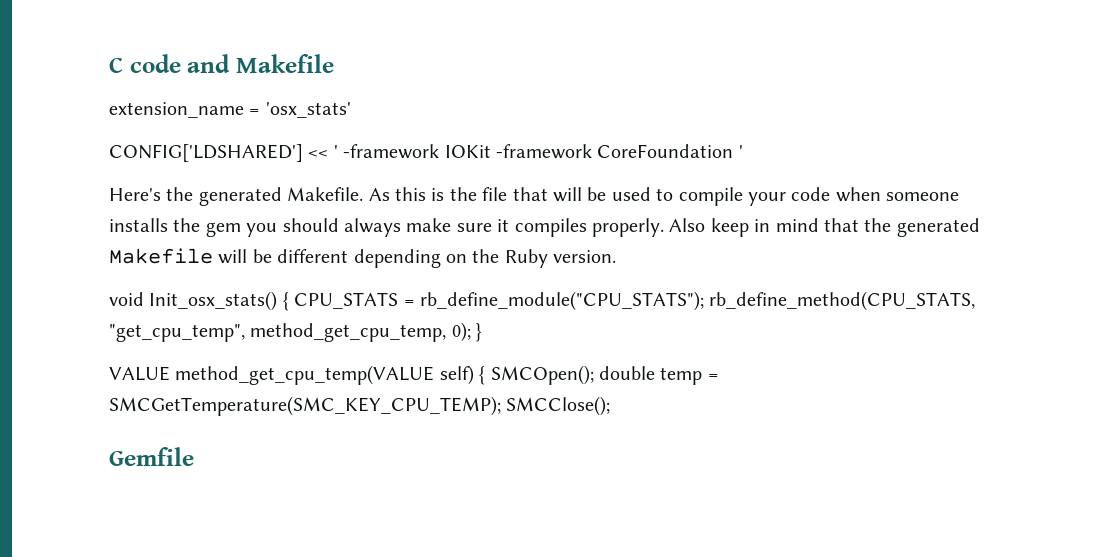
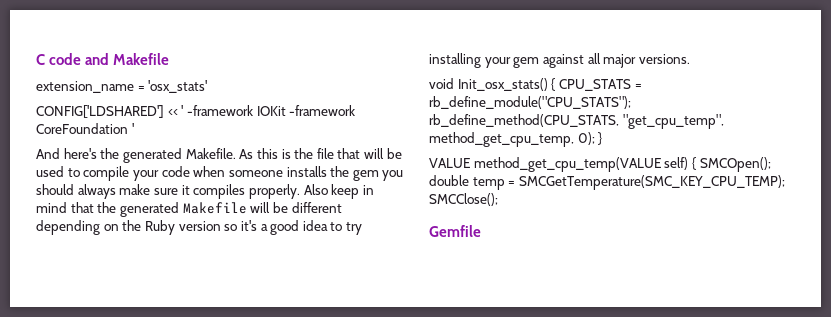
[109,188,161,201] Here's -> [36,148,97,159] And here's
[553,250,617,263] version. -> [178,220,363,235] [429,53,690,68] version so it's a good idea to try installing your gem against all major versions.

